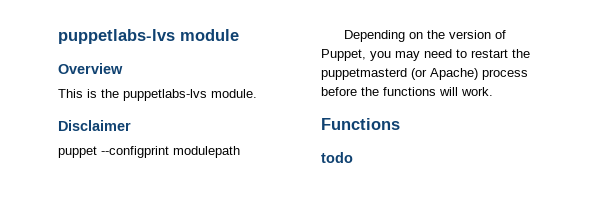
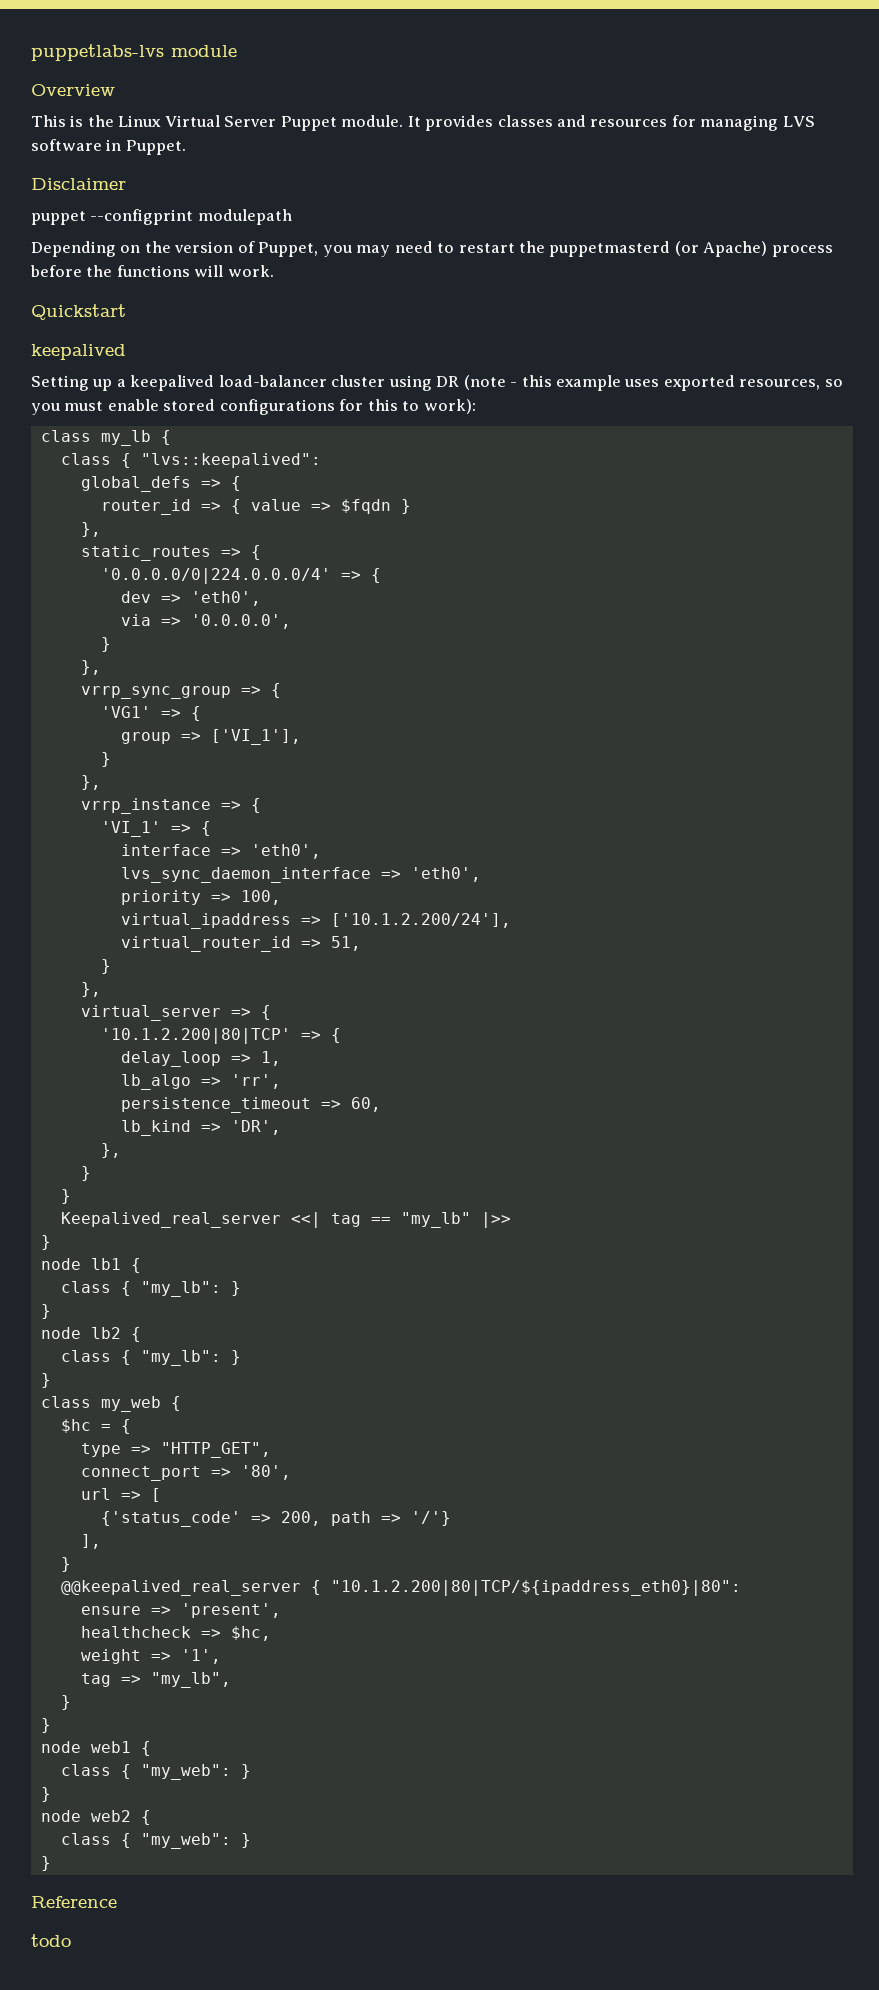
[123,89,257,101] puppetlabs-lvs module. -> [118,115,815,131] [31,139,186,155] Linux Virtual Server Puppet module. It provides classes and resources for managing LVS software in Puppet.
[321,118,400,130] Functions -> [31,304,126,320] [31,344,126,360] [31,375,843,391] [31,399,476,415] [40,430,171,446] [60,453,321,468] [80,476,241,492] [100,499,411,515] [80,522,101,537] [80,545,261,561] [100,568,381,584] [120,591,261,606] [120,614,291,629] [100,637,111,652] [80,660,101,675] [80,683,281,699] [100,706,201,721] [120,729,301,745] [100,752,111,767] [80,775,101,790] [80,798,261,814] [100,821,211,837] [120,844,321,859] [120,867,481,883] [120,890,281,905] [120,913,511,929] [120,936,361,952] [100,959,111,974] [80,982,101,997] [80,1005,271,1021] [100,1028,341,1044] [120,1051,281,1067] [120,1074,281,1090] [120,1097,381,1113] [120,1120,281,1136] [100,1143,121,1158] [80,1166,91,1181] [60,1189,71,1204] [60,1212,511,1228] [40,1235,51,1250] [40,1258,141,1273] [60,1281,241,1297] [40,1304,51,1319] [40,1327,141,1342] [60,1350,241,1366] [40,1373,51,1388] [40,1396,181,1412] [60,1419,131,1434] [80,1442,271,1458] [80,1465,291,1481] [80,1488,161,1502] [100,1511,451,1527] [80,1534,101,1549] [60,1557,71,1572] [60,1580,741,1596] [80,1603,281,1618] [80,1626,271,1641] [80,1649,221,1664] [80,1672,231,1688] [60,1695,71,1710] [40,1718,51,1733] [40,1741,151,1756] [60,1764,251,1780] [40,1787,51,1802] [40,1810,151,1825] [60,1833,251,1849] [40,1856,51,1871] [31,1896,117,1908] Quickstart // keepalived // Setting up a keepalived load-balancer cluster using DR (note - this example uses exported resources, so you must enable stored configurations for this to work): // class my_lb { // class { "lvs::keepalived": // global_defs => { // router_id => { value => $fqdn } // }, // static_routes => { // '0.0.0.0/0|224.0.0.0/4' => { // dev => 'eth0', // via => '0.0.0.0', // } // }, // vrrp_sync_group => { // 'VG1' => { // group => ['VI_1'], // } // }, // vrrp_instance => { // 'VI_1' => { // interface => 'eth0', // lvs_sync_daemon_interface => 'eth0', // priority => 100, // virtual_ipaddress => ['10.1.2.200/24'], // virtual_router_id => 51, // } // }, // virtual_server => { // '10.1.2.200|80|TCP' => { // delay_loop => 1, // lb_algo => 'rr', // persistence_timeout => 60, // lb_kind => 'DR', // }, // } // } // Keepalived_real_server <<| tag == "my_lb" |>> // } // node lb1 { // class { "my_lb": } // } // node lb2 { // class { "my_lb": } // } // class my_web { // $hc = { // type => "HTTP_GET", // connect_port => '80', // url => [ // {'status_code' => 200, path => '/'} // ], // } // @@keepalived_real_server { "10.1.2.200|80|TCP/${ipaddress_eth0}|80": // ensure => 'present', // healthcheck => $hc, // weight => '1', // tag => "my_lb", // } // } // node web1 { // class { "my_web": } // } // node web2 { // class { "my_web": } // } // Reference

